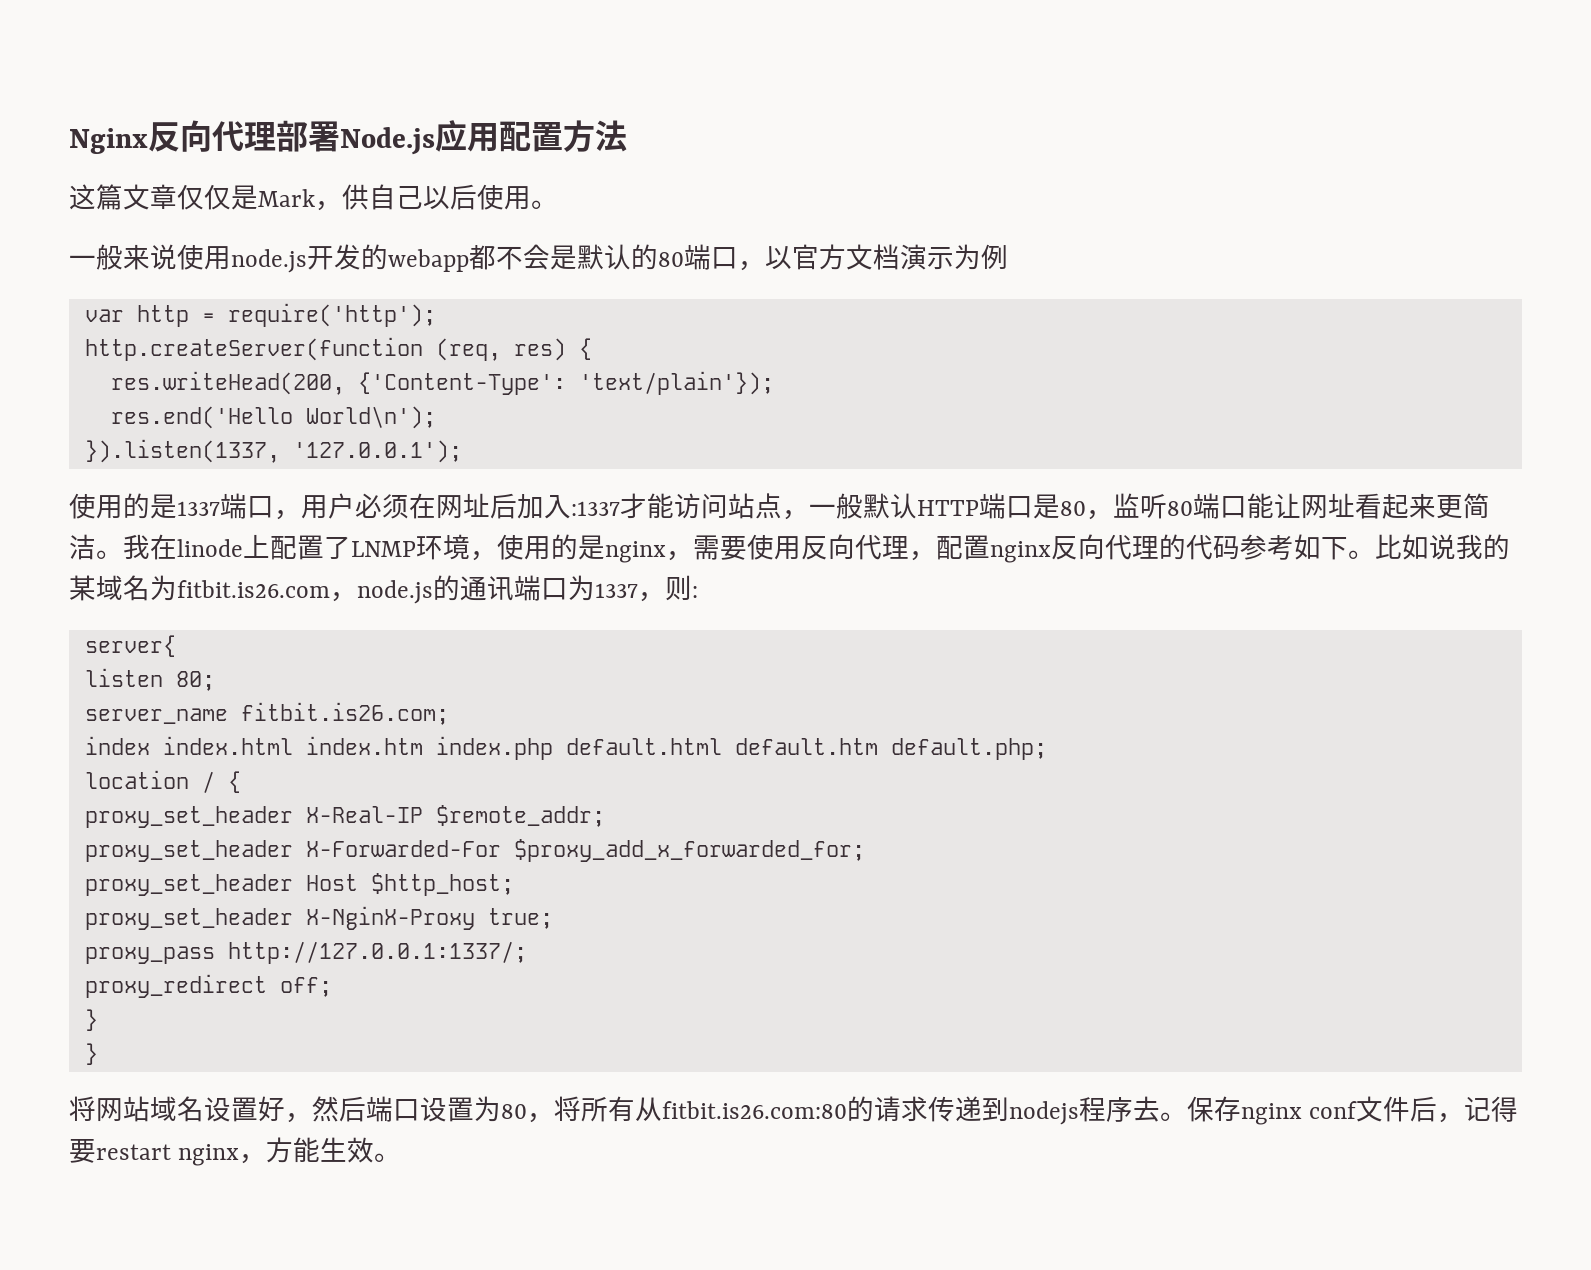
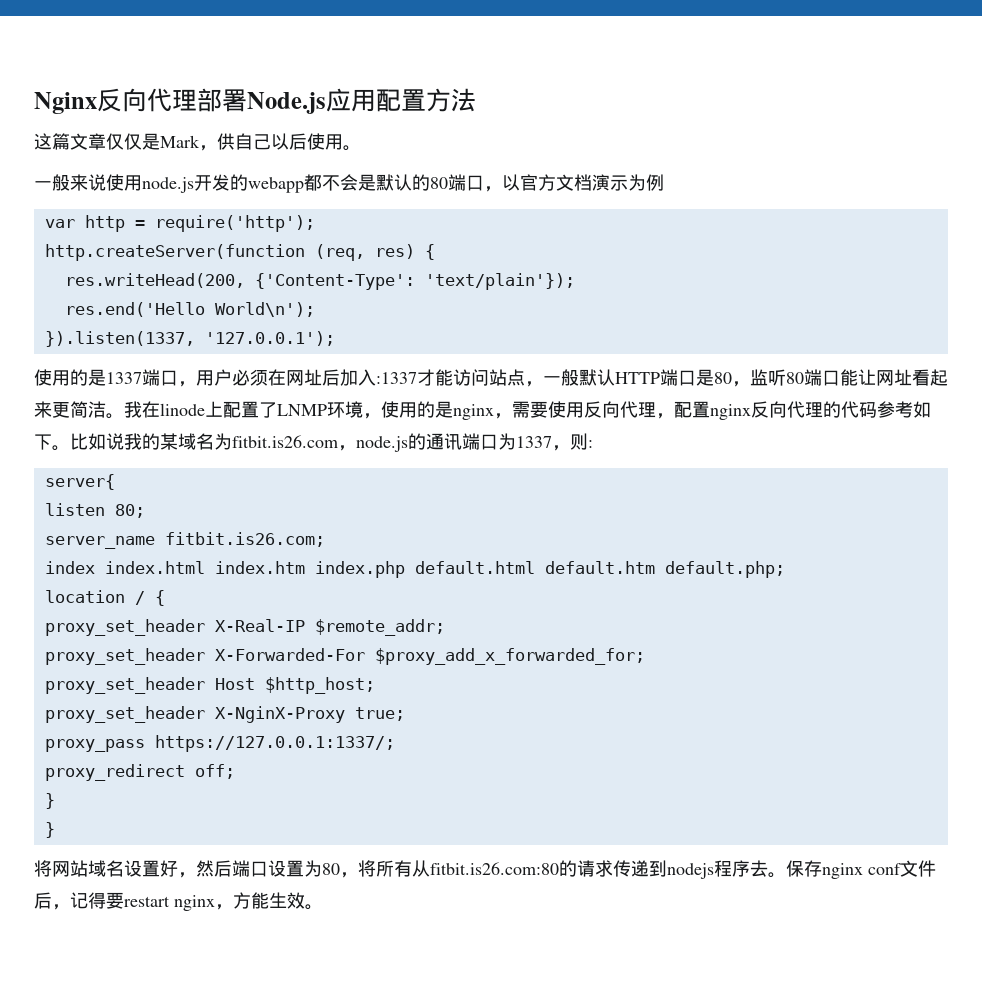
[227,941,527,964] http://127.0.0.1:1337/; -> [154,735,395,752] https://127.0.0.1:1337/;

